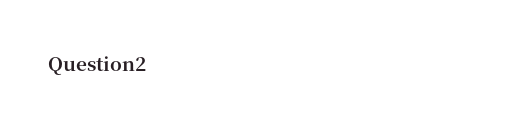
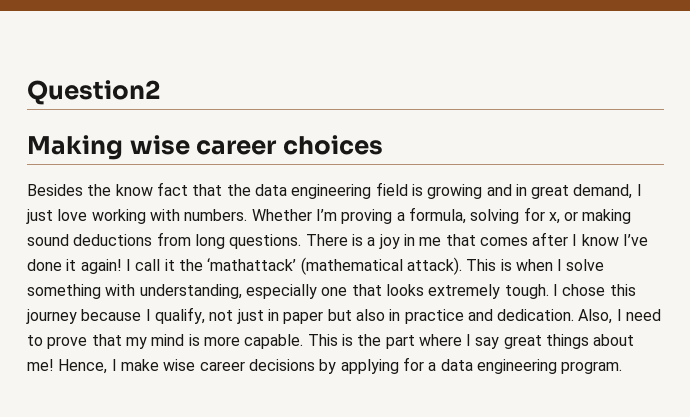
(146, 65) none -> [27,135,383,160] [27,182,642,199] [26,207,632,224] [27,232,649,249] [27,257,605,275] [27,284,636,299] [26,307,662,324] [27,334,635,349] [27,357,623,374] // Making wise career choices // Besides the know fact that the data engineering field is growing and in great demand, I just love working with numbers. Whether I’m proving a formula, solving for x, or making sound deductions from long questions. There is a joy in me that comes after I know I’ve done it again! I call it the ‘mathattack’ (mathematical attack). This is when I solve something with understanding, especially one that looks extremely tough. I chose this journey because I qualify, not just in paper but also in practice and dedication. Also, I need to prove that my mind is more capable. This is the part where I say great things about me! Hence, I make wise career decisions by applying for a data engineering program.

